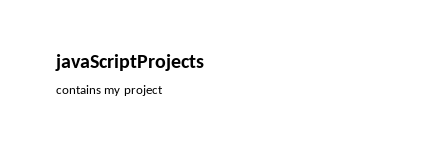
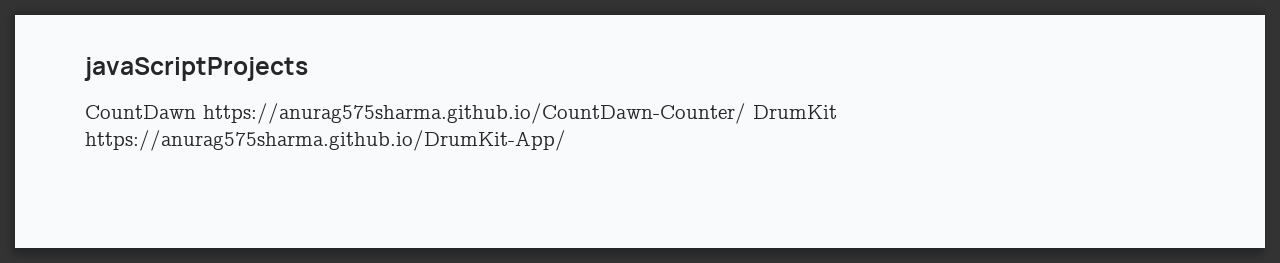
[56,85,163,96] contains my project -> [85,103,837,124] [85,130,566,151] CountDawn https://anurag575sharma.github.io/CountDawn-Counter/ DrumKit https://anurag575sharma.github.io/DrumKit-App/

